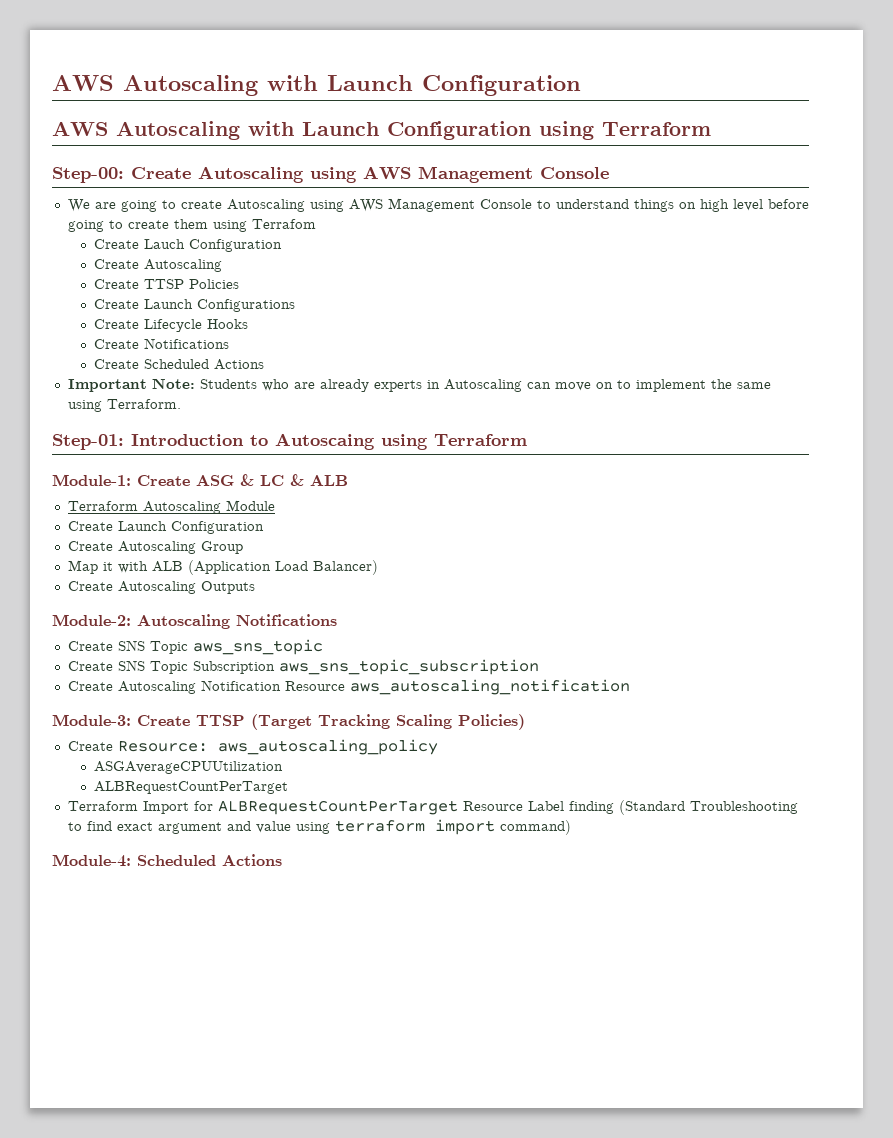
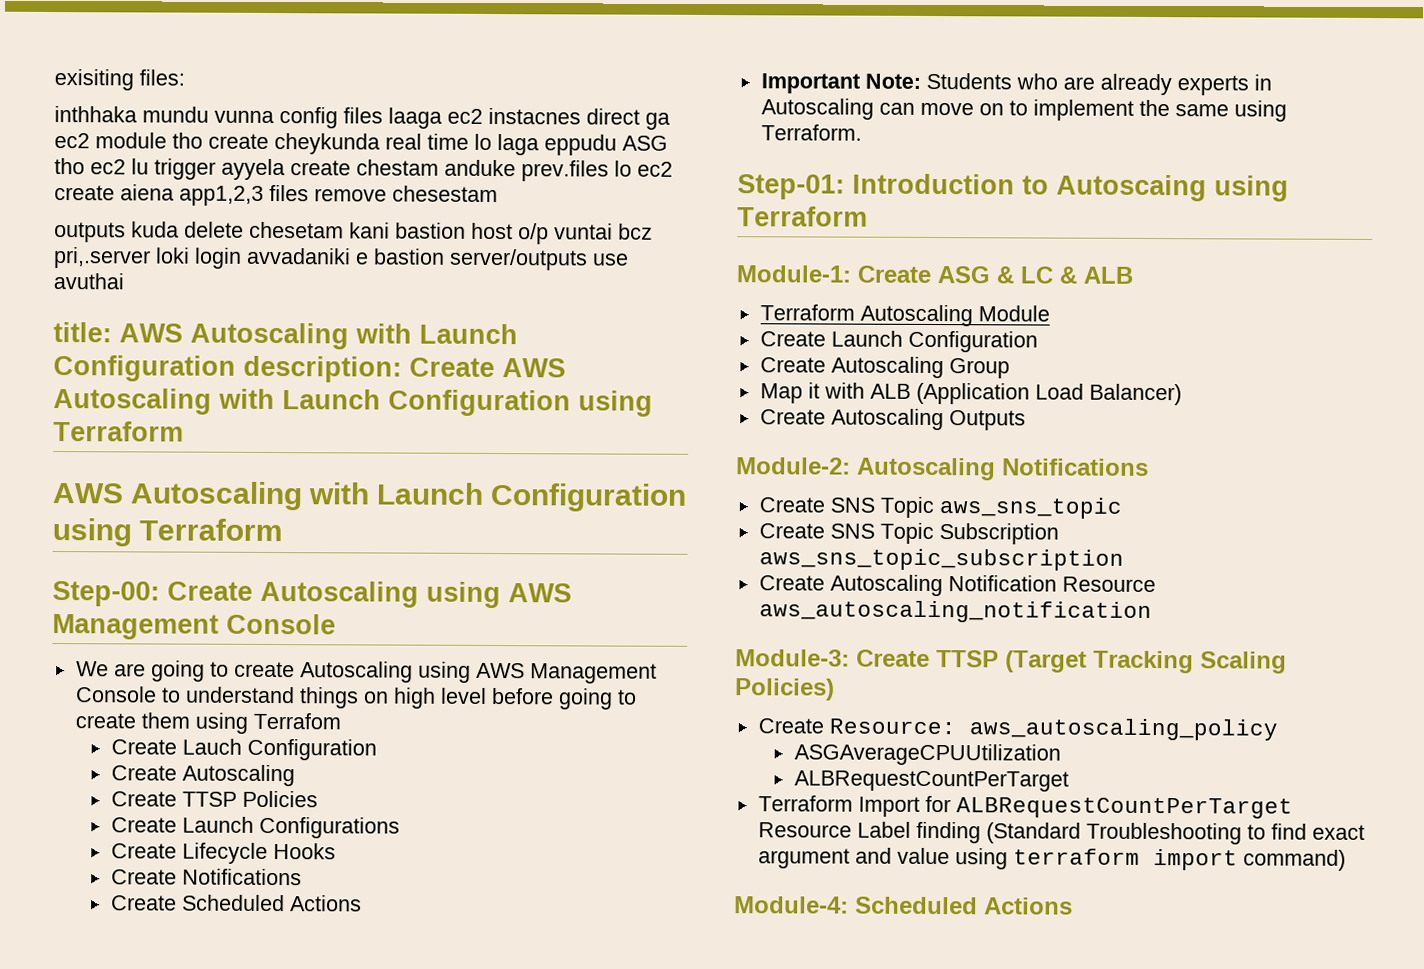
[52,75,581,96] AWS Autoscaling with Launch Configuration -> [54,69,185,91] [54,106,670,130] [54,132,668,156] [54,158,673,182] [54,184,498,206] [54,221,653,245] [53,247,629,271] [53,273,124,290] [53,322,518,350] [53,355,566,383] [53,388,653,417] [53,421,184,442] exisiting files: // inthhaka mundu vunna config files laaga ec2 instacnes direct ga ec2 module tho create cheykunda real time lo laga eppudu ASG tho ec2 lu trigger ayyela create chestam anduke prev.files lo ec2 create aiena app1,2,3 files remove chesestam // outputs kuda delete chesetam kani bastion host o/p vuntai bcz pri,.server loki login avvadaniki e bastion server/outputs use avuthai // title: AWS Autoscaling with Launch Configuration description: Create AWS Autoscaling with Launch Configuration using Terraform

